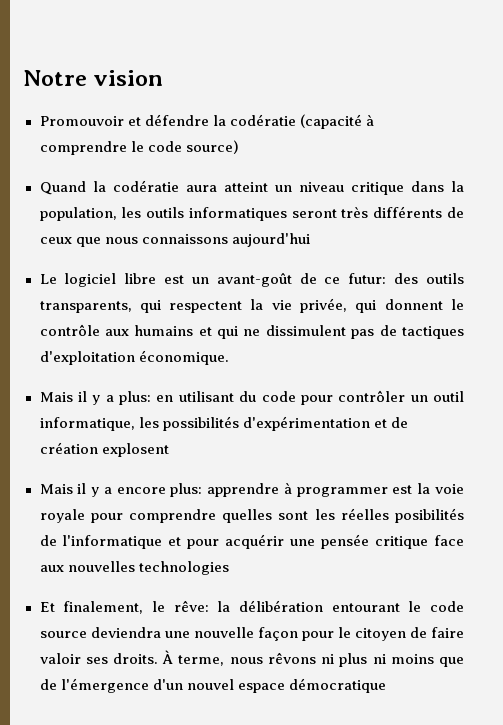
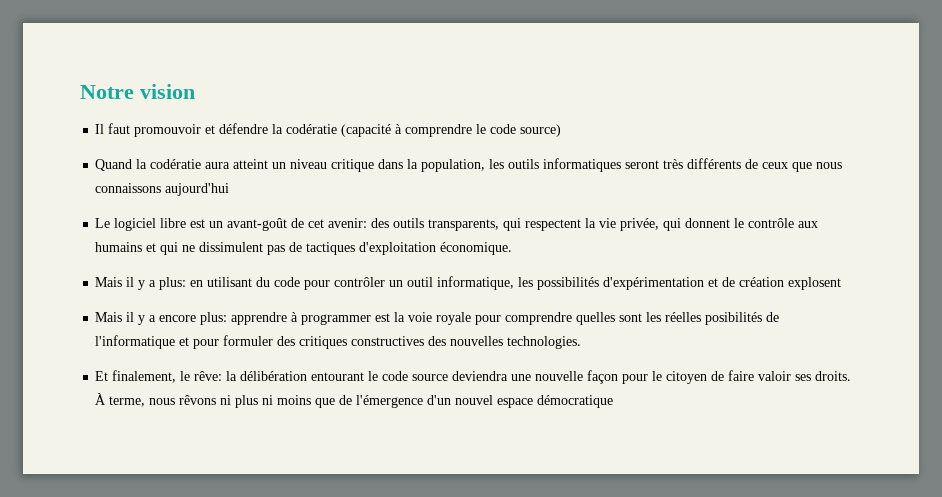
[39,116,124,126] Promouvoir -> [95,123,202,137] Il faut promouvoir
[324,273,387,284] ce futur: -> [308,218,368,228] cet avenir:
[225,534,464,549] [39,561,229,575] acquérir une pensée critique face aux nouvelles technologies -> [223,335,582,349] formuler des critiques constructives des nouvelles technologies.

